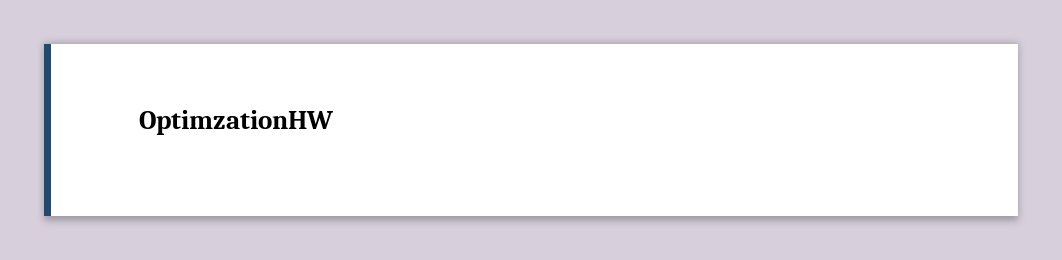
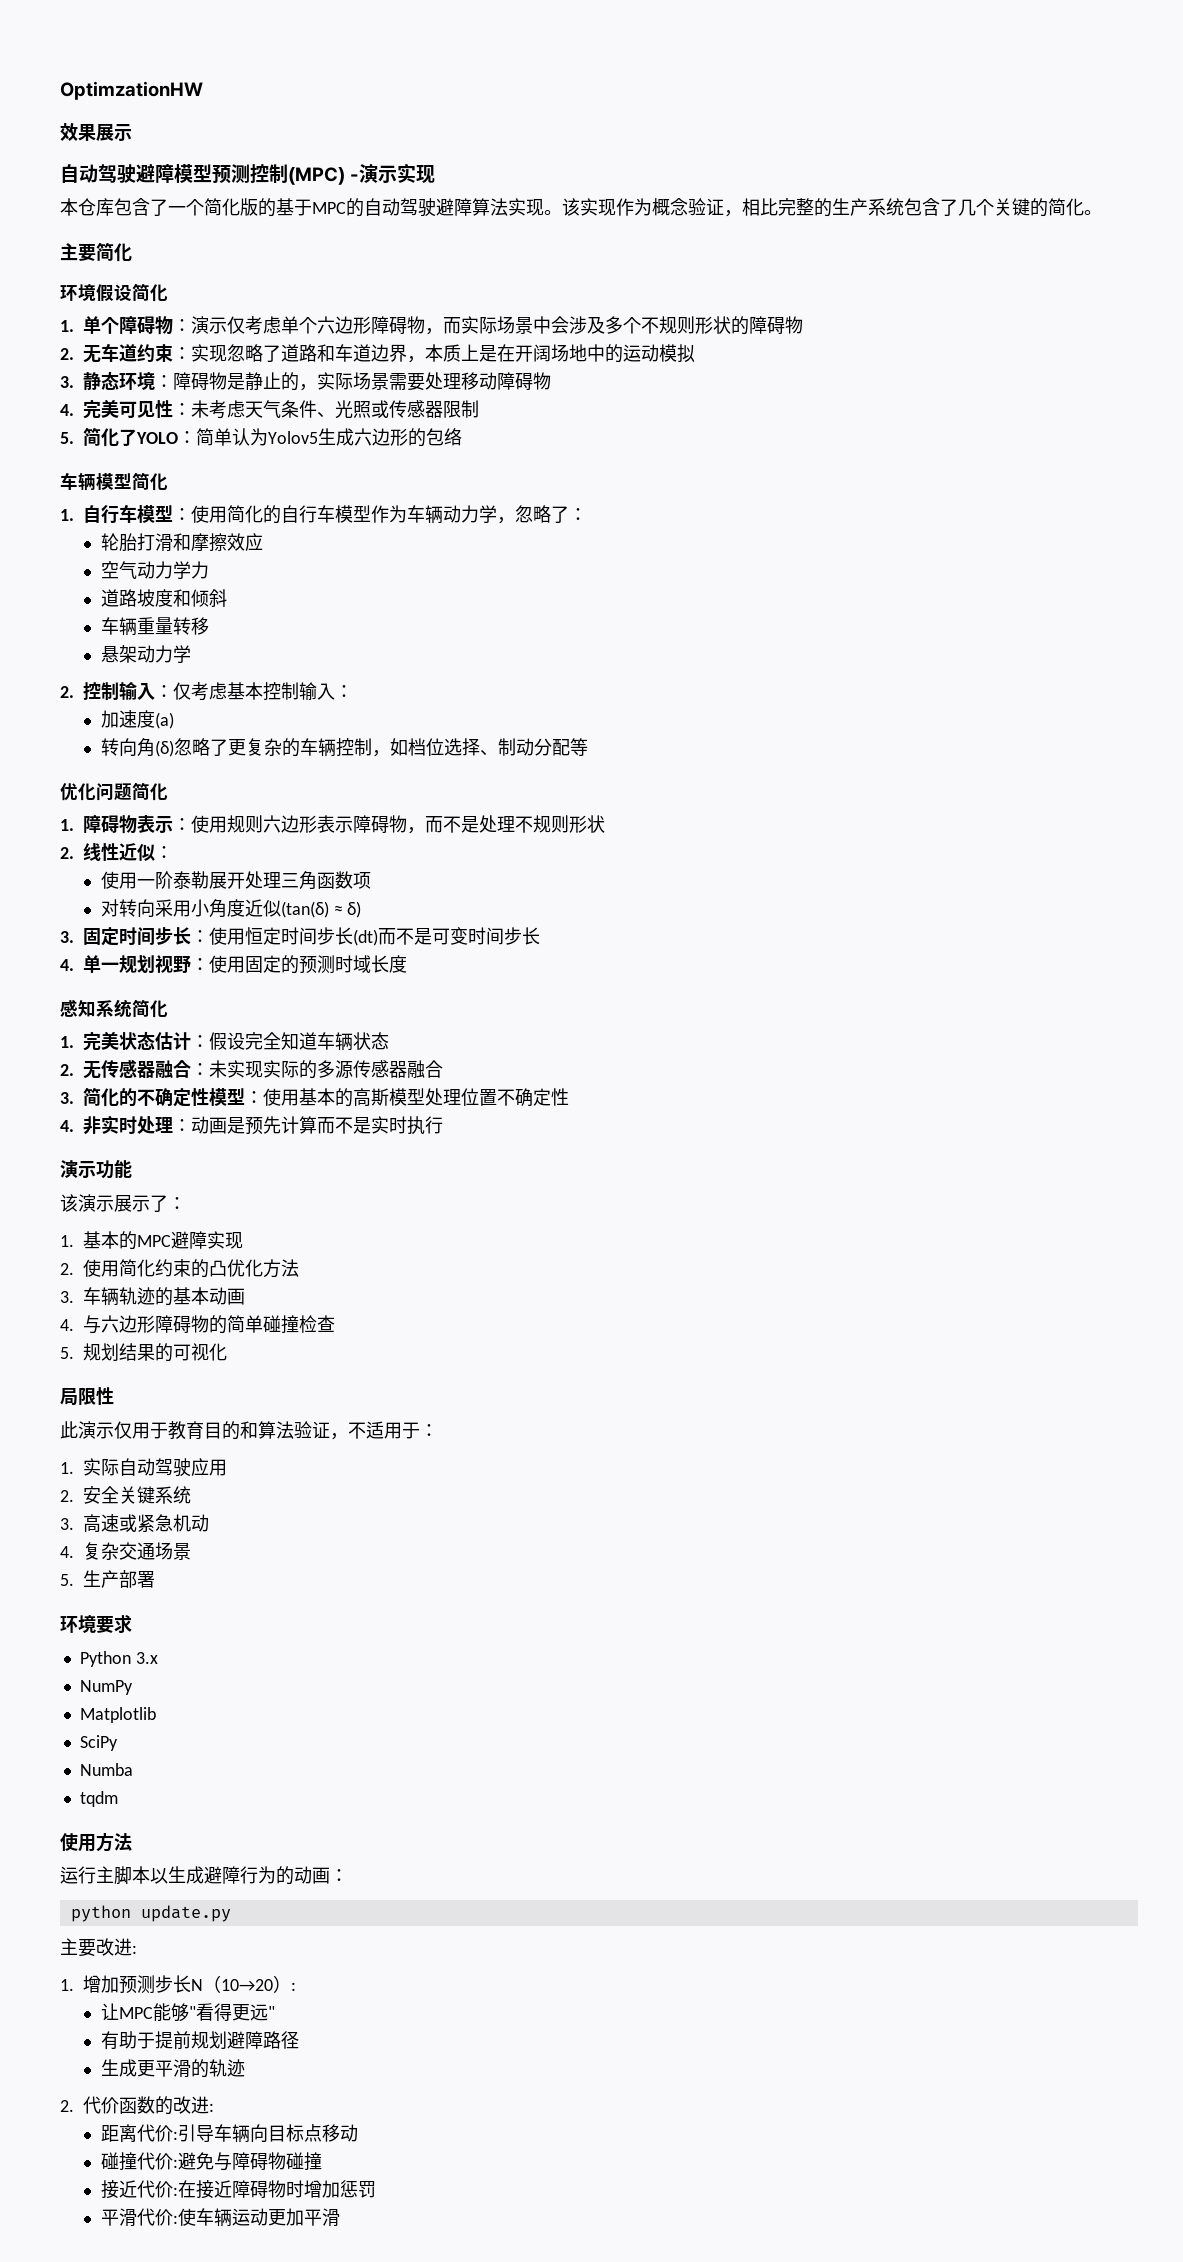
(333, 122) none -> [60,122,132,141] [60,163,436,185] [60,198,1102,217] [60,242,132,262] [60,283,168,302] [60,316,803,335] [60,343,695,363] [60,371,551,391] [60,399,479,419] [60,427,462,447] [60,472,168,491] [60,504,587,524] [100,533,263,552] [100,561,209,579] [100,589,227,607] [100,617,209,636] [100,645,191,663] [60,681,353,701] [100,710,174,729] [100,738,588,757] [60,782,168,801] [60,815,605,834] [60,843,173,861] [100,871,371,890] [100,899,362,918] [60,927,540,946] [60,955,407,974] [60,999,168,1018] [60,1031,389,1051] [60,1059,443,1079] [60,1087,569,1107] [60,1115,443,1135] [60,1160,132,1179] [60,1194,186,1212] [60,1231,243,1250] [60,1259,299,1278] [60,1287,245,1306] [60,1315,335,1334] [60,1343,227,1362] [60,1387,114,1405] [60,1421,438,1440] [60,1458,227,1477] [60,1486,191,1504] [60,1514,209,1533] [60,1542,191,1560] [60,1570,155,1588] [60,1614,132,1634] [79,1651,158,1667] [79,1680,133,1695] [79,1707,156,1723] [79,1735,118,1751] [79,1763,133,1776] [79,1791,118,1807] [60,1832,132,1852] [60,1866,348,1885] [70,1905,231,1922] [60,1938,137,1957] [60,1975,296,1994] [100,2003,275,2022] [100,2031,299,2050] [100,2059,245,2078] [60,2096,214,2115] [100,2124,358,2143] [100,2152,322,2171] [100,2180,376,2199] [100,2208,340,2227] // 效果展示 // 自动驾驶避障模型预测控制(MPC) -演示实现 // 本仓库包含了一个简化版的基于MPC的自动驾驶避障算法实现。该实现作为概念验证，相比完整的生产系统包含了几个关键的简化。 // 主要简化 // 环境假设简化 // 1.单个障碍物：演示仅考虑单个六边形障碍物，而实际场景中会涉及多个不规则形状的障碍物 // 2.无车道约束：实现忽略了道路和车道边界，本质上是在开阔场地中的运动模拟 // 3.静态环境：障碍物是静止的，实际场景需要处理移动障碍物 // 4.完美可见性：未考虑天气条件、光照或传感器限制 // 5.简化了YOLO：简单认为Yolov5生成六边形的包络 // 车辆模型简化 // 1.自行车模型：使用简化的自行车模型作为车辆动力学，忽略了： // 轮胎打滑和摩擦效应 // 空气动力学力 // 道路坡度和倾斜 // 车辆重量转移 // 悬架动力学 // 2.控制输入：仅考虑基本控制输入： // 加速度(a) // 转向角(δ)忽略了更复杂的车辆控制，如档位选择、制动分配等 // 优化问题简化 // 1.障碍物表示：使用规则六边形表示障碍物，而不是处理不规则形状 // 2.线性近似： // 使用一阶泰勒展开处理三角函数项 // 对转向采用小角度近似(tan(δ) ≈ δ) // 3.固定时间步长：使用恒定时间步长(dt)而不是可变时间步长 // 4.单一规划视野：使用固定的预测时域长度 // 感知系统简化 // 1.完美状态估计：假设完全知道车辆状态 // 2.无传感器融合：未实现实际的多源传感器融合 // 3.简化的不确定性模型：使用基本的高斯模型处理位置不确定性 // 4.非实时处理：动画是预先计算而不是实时执行 // 演示功能 // 该演示展示了： // 1.基本的MPC避障实现 // 2.使用简化约束的凸优化方法 // 3.车辆轨迹的基本动画 // 4.与六边形障碍物的简单碰撞检查 // 5.规划结果的可视化 // 局限性 // 此演示仅用于教育目的和算法验证，不适用于： // 1.实际自动驾驶应用 // 2.安全关键系统 // 3.高速或紧急机动 // 4.复杂交通场景 // 5.生产部署 // 环境要求 // Python 3.x // NumPy // Matplotlib // SciPy // Numba // tqdm // 使用方法 // 运行主脚本以生成避障行为的动画： // python update.py // 主要改进: // 1.增加预测步长N（10→20）: // 让MPC能够"看得更远" // 有助于提前规划避障路径 // 生成更平滑的轨迹 // 2.代价函数的改进: // 距离代价:引导车辆向目标点移动 // 碰撞代价:避免与障碍物碰撞 // 接近代价:在接近障碍物时增加惩罚 // 平滑代价:使车辆运动更加平滑

